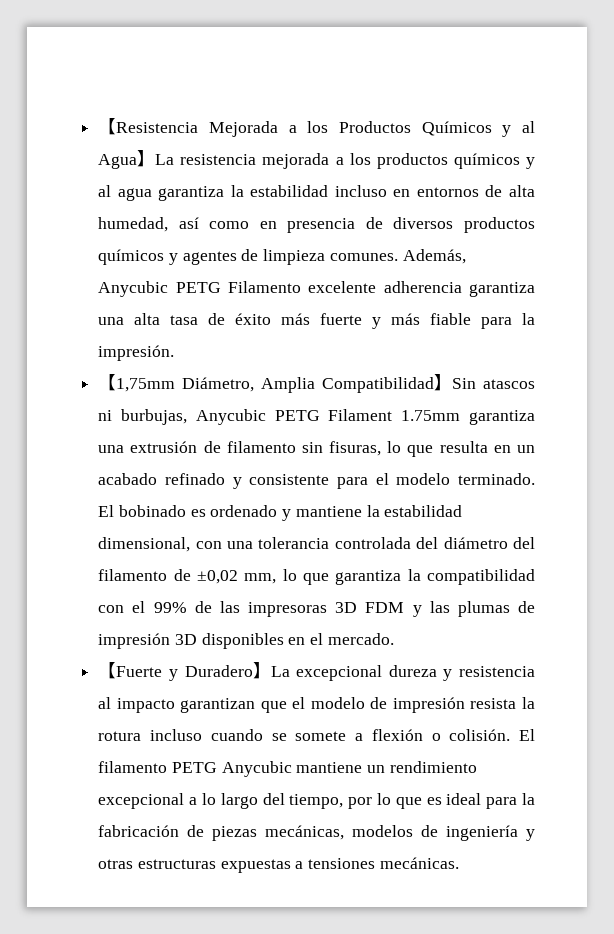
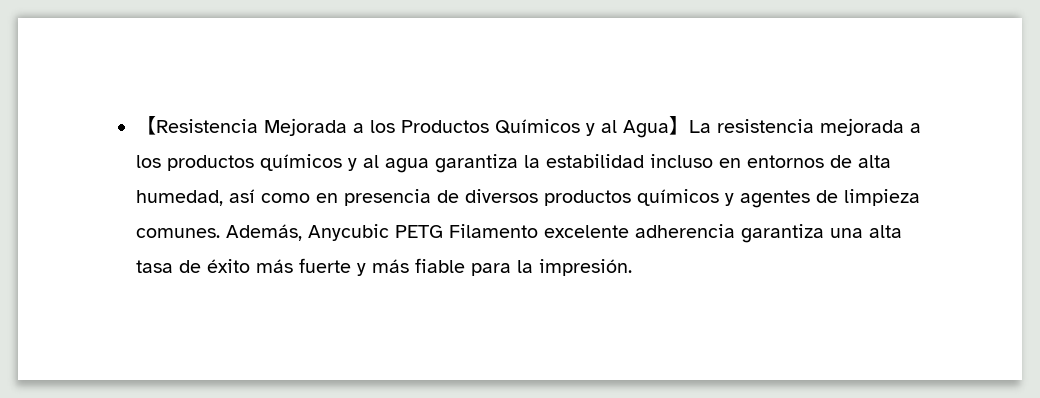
[98,374,535,393] [98,409,536,425] [98,441,535,457] [98,473,536,489] [98,505,463,521] [98,537,535,552] [98,569,535,585] [98,601,535,617] [98,633,394,649] [98,662,535,681] [98,697,535,713] [98,729,535,741] [98,761,477,777] [98,793,535,809] [98,825,535,841] [98,857,459,873] // 【1,75mm Diámetro, Amplia Compatibilidad】Sin atascos ni burbujas, Anycubic PETG Filament 1.75mm garantiza una extrusión de filamento sin fisuras, lo que resulta en un acabado refinado y consistente para el modelo terminado. El bobinado es ordenado y mantiene la estabilidad dimensional, con una tolerancia controlada del diámetro del filamento de ±0,02 mm, lo que garantiza la compatibilidad con el 99% de las impresoras 3D FDM y las plumas de impresión 3D disponibles en el mercado. // 【Fuerte y Duradero】La excepcional dureza y resistencia al impacto garantizan que el modelo de impresión resista la rotura incluso cuando se somete a flexión o colisión. El filamento PETG Anycubic mantiene un rendimiento excepcional a lo largo del tiempo, por lo que es ideal para la fabricación de piezas mecánicas, modelos de ingeniería y otras estructuras expuestas a tensiones mecánicas. -> (632, 267) none

